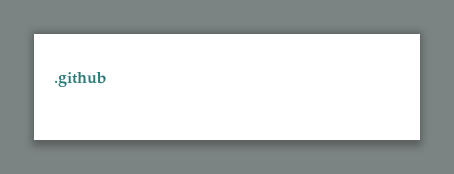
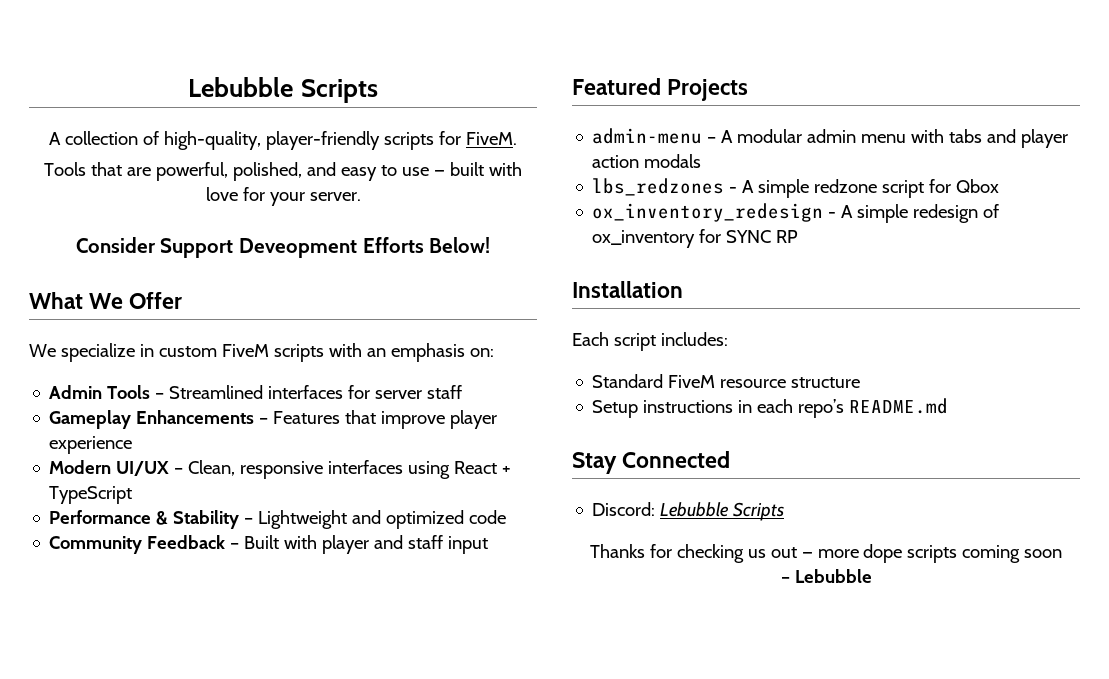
[54,72,106,87] .github -> [188,77,378,103] [49,131,517,150] [44,162,522,181] [205,187,361,206] [75,237,491,258] [29,292,183,309] [29,343,494,362] [49,385,463,399] [49,410,498,429] [49,436,133,454] [49,460,512,479] [49,486,133,504] [49,510,507,529] [49,535,489,554] [572,78,749,101] [592,128,1069,148] [592,154,702,168] [592,178,1000,198] [592,203,1000,223] [592,229,799,248] [572,281,683,298] [572,332,728,351] [592,374,861,388] [592,398,949,418] [572,451,731,474] [592,502,785,521] [589,544,1063,563] [780,569,872,583] Lebubble Scripts // A collection of high-quality, player-friendly scripts for FiveM. // Tools that are powerful, polished, and easy to use — built with love for your server. // Consider Support Deveopment Efforts Below! // What We Offer // We specialize in custom FiveM scripts with an emphasis on: // Admin Tools – Streamlined interfaces for server staff // Gameplay Enhancements – Features that improve player experience // Modern UI/UX – Clean, responsive interfaces using React + TypeScript // Performance & Stability – Lightweight and optimized code // Community Feedback – Built with player and staff input // Featured Projects // admin-menu – A modular admin menu with tabs and player action modals // lbs_redzones - A simple redzone script for Qbox // ox_inventory_redesign - A simple redesign of ox_inventory for SYNC RP // Installation // Each script includes: // Standard FiveM resource structure // Setup instructions in each repo’s README.md // Stay Connected // Discord: Lebubble Scripts // Thanks for checking us out — more dope scripts coming soon // – Lebubble

